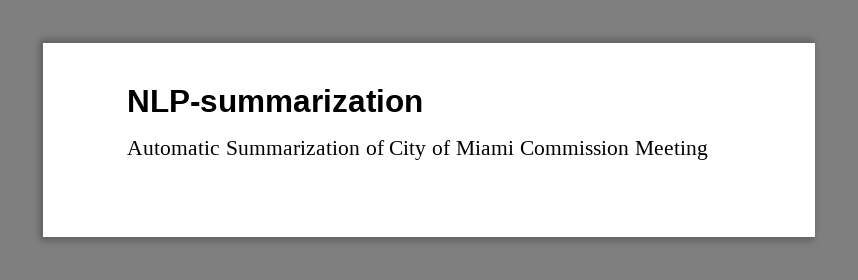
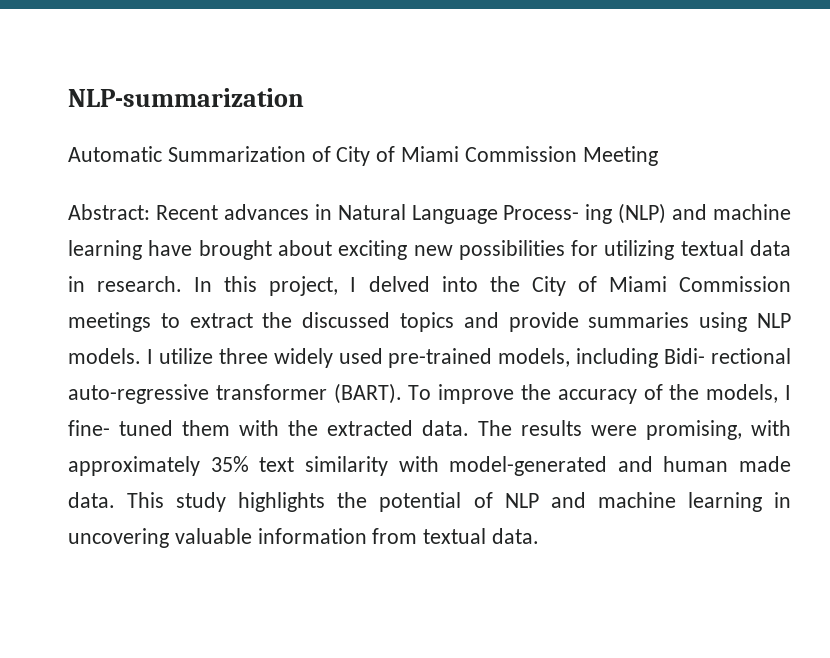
(708, 150) none -> [68,203,791,224] [68,240,791,260] [68,276,791,296] [68,312,791,332] [68,348,791,368] [68,383,791,404] [68,420,791,440] [68,456,791,476] [68,492,791,512] [68,528,540,548] // Abstract: Recent advances in Natural Language Process- ing (NLP) and machine learning have brought about exciting new possibilities for utilizing textual data in research. In this project, I delved into the City of Miami Commission meetings to extract the discussed topics and provide summaries using NLP models. I utilize three widely used pre-trained models, including Bidi- rectional auto-regressive transformer (BART). To improve the accuracy of the models, I fine- tuned them with the extracted data. The results were promising, with approximately 35% text similarity with model-generated and human made data. This study highlights the potential of NLP and machine learning in uncovering valuable information from textual data.

